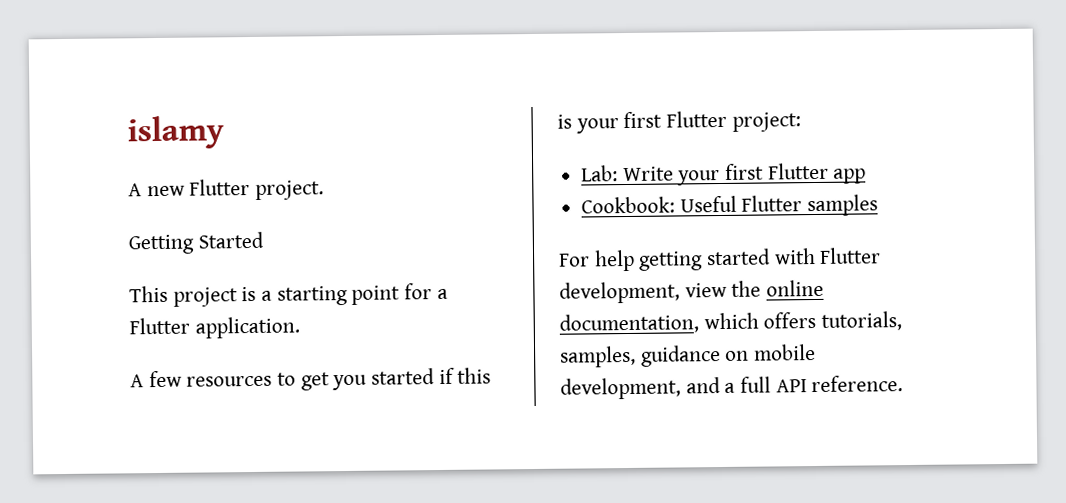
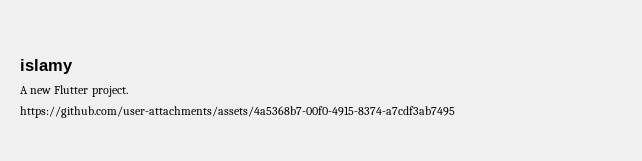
[128,231,264,255] [129,283,448,307] [129,316,300,339] [130,367,492,391] [557,110,801,134] [581,162,867,186] [581,194,879,217] [559,247,882,272] [559,279,825,304] [559,311,903,334] [560,343,817,368] [560,375,904,400] Getting Started // This project is a starting point for a Flutter application. // A few resources to get you started if this is your first Flutter project: // Lab: Write your first Flutter app // Cookbook: Useful Flutter samples // For help getting started with Flutter development, view the online documentation, which offers tutorials, samples, guidance on mobile development, and a full API reference. -> [20,106,455,118] https://github.com/user-attachments/assets/4a5368b7-00f0-4915-8374-a7cdf3ab7495

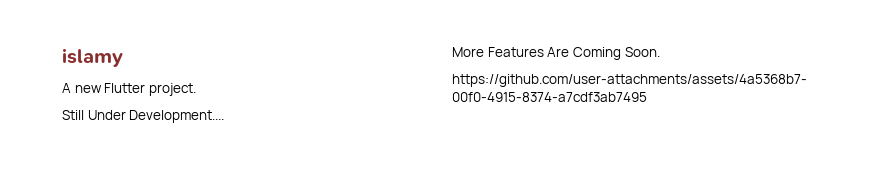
(128, 91) none -> [62,110,225,123] [452,47,660,60] // Still Under Development.... // More Features Are Coming Soon.

